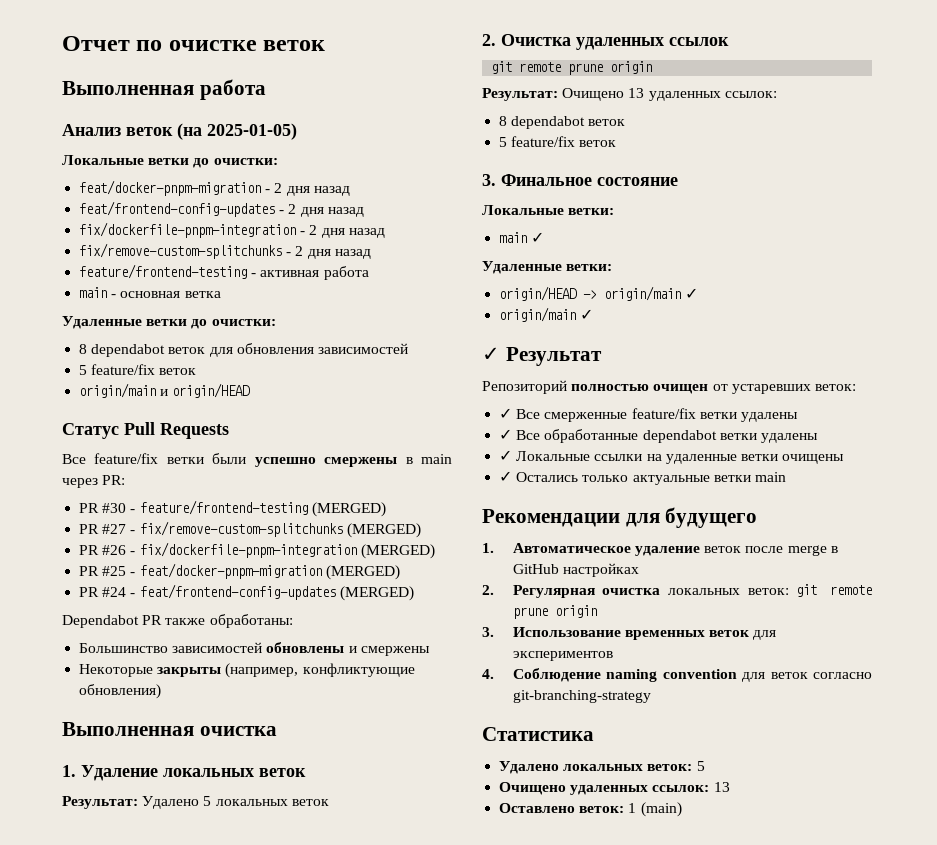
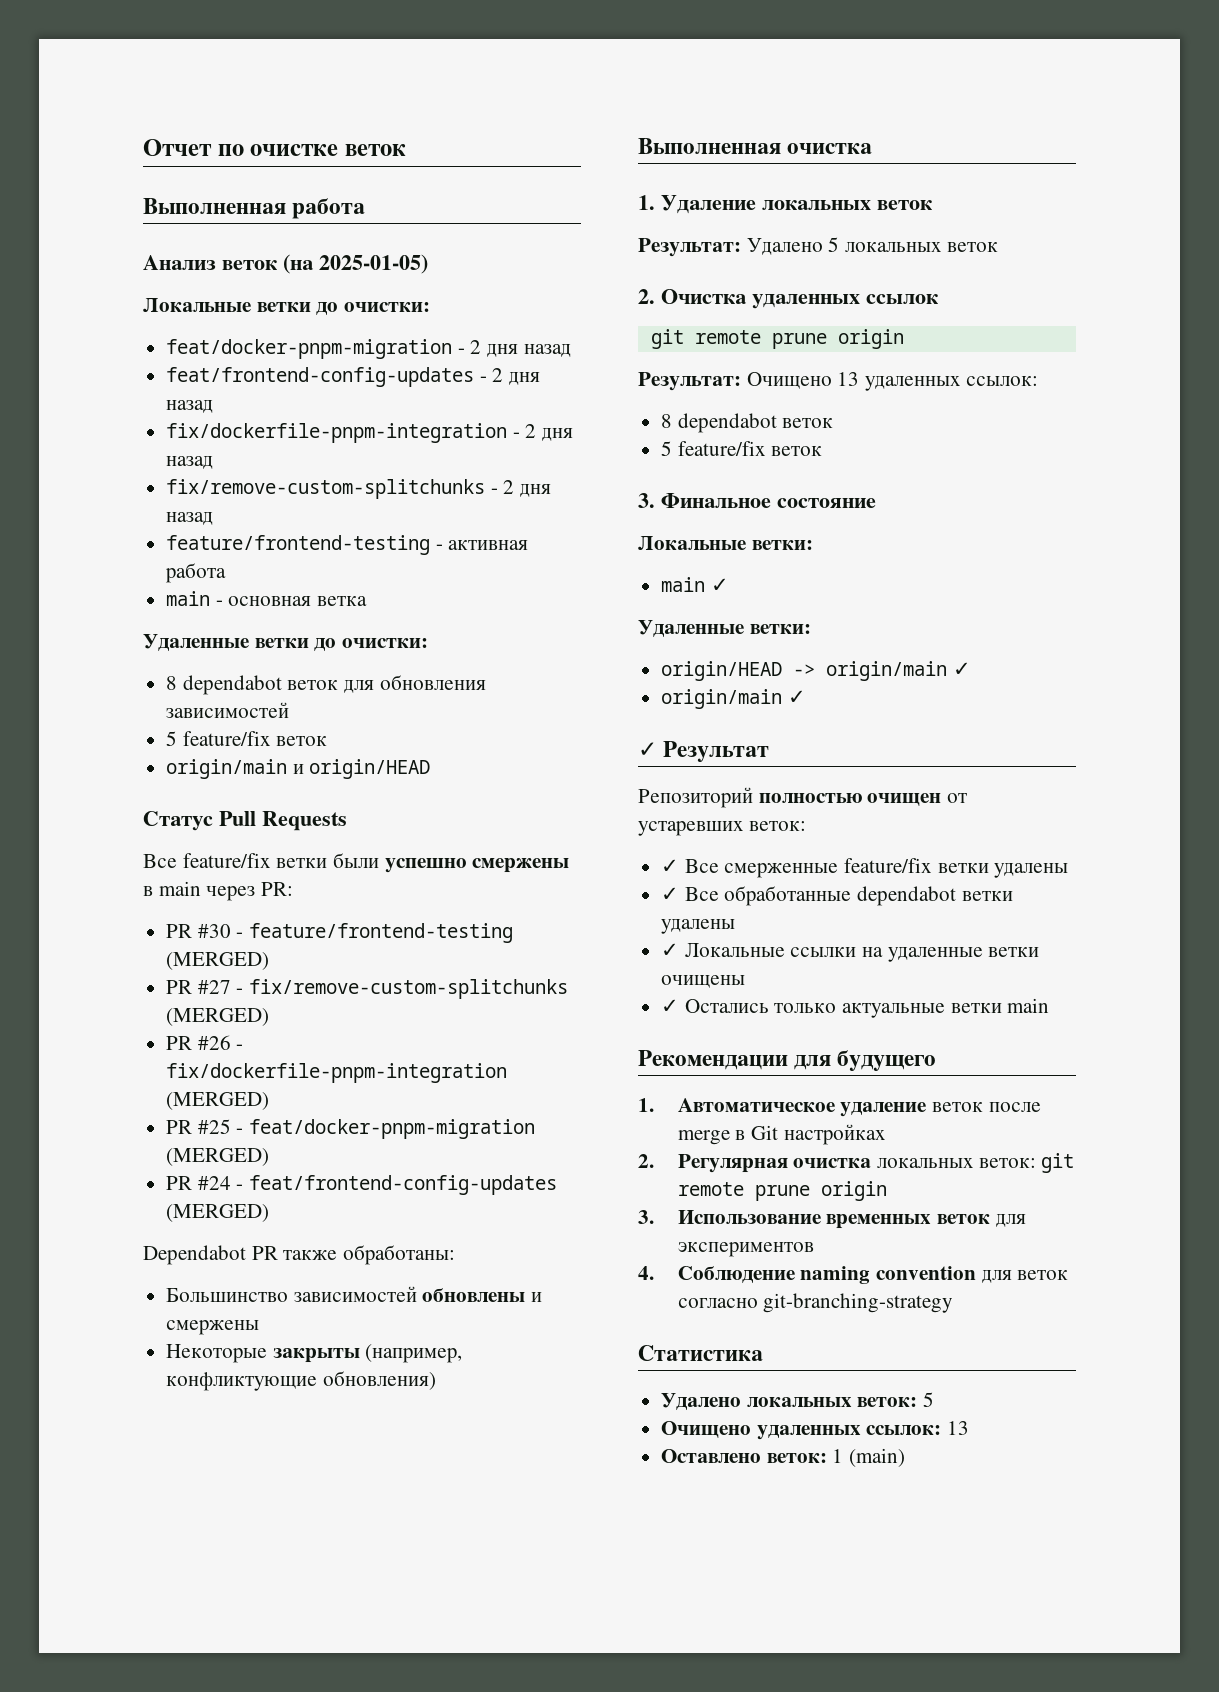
[512,564,559,574] GitHub -> [750,1125,778,1140] Git

